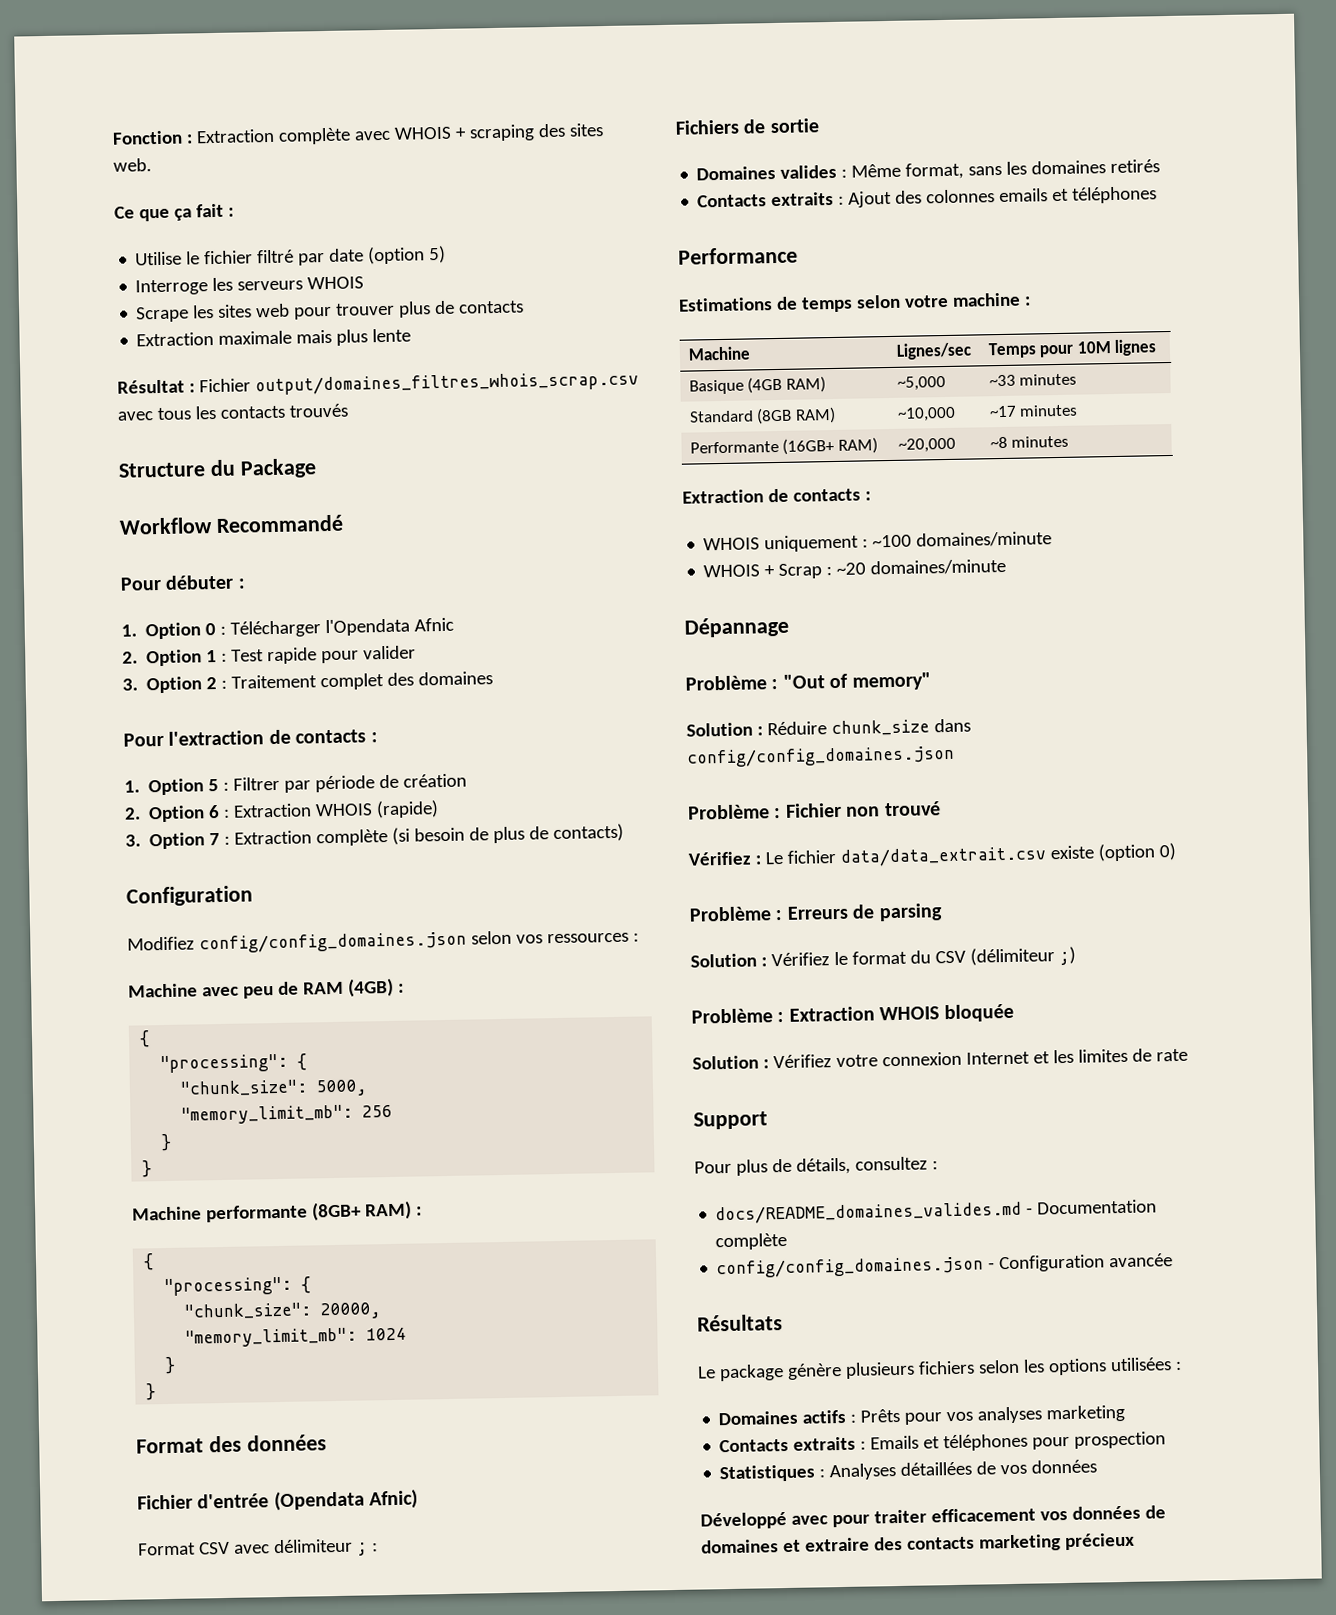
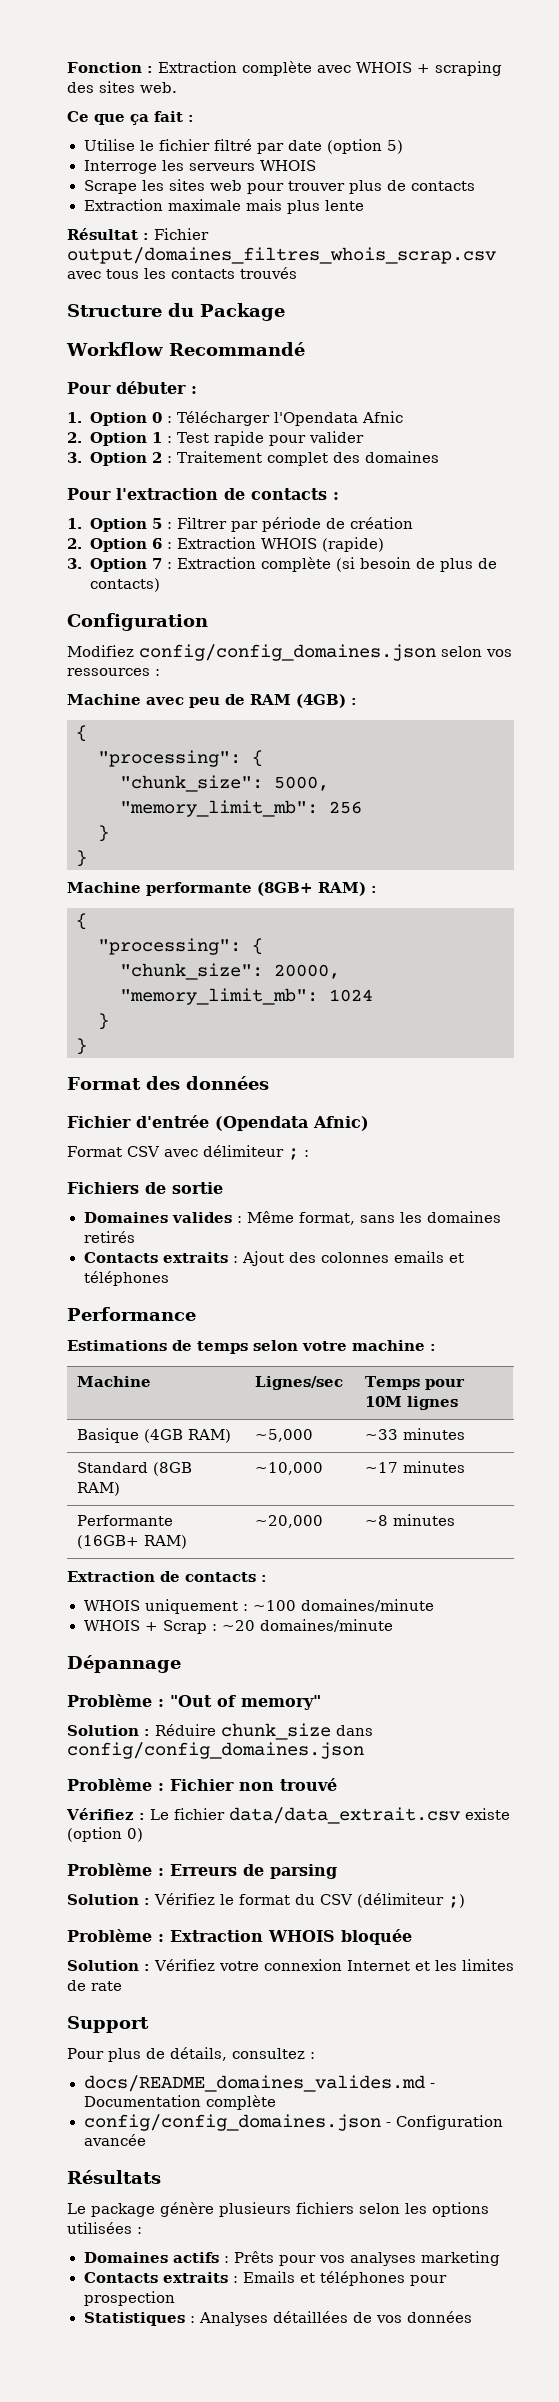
[700,1505,1166,1530] [701,1532,1135,1554] // Développé avec pour traiter efficacement vos données de domaines et extraire des contacts marketing précieux -> (472, 2317) none

